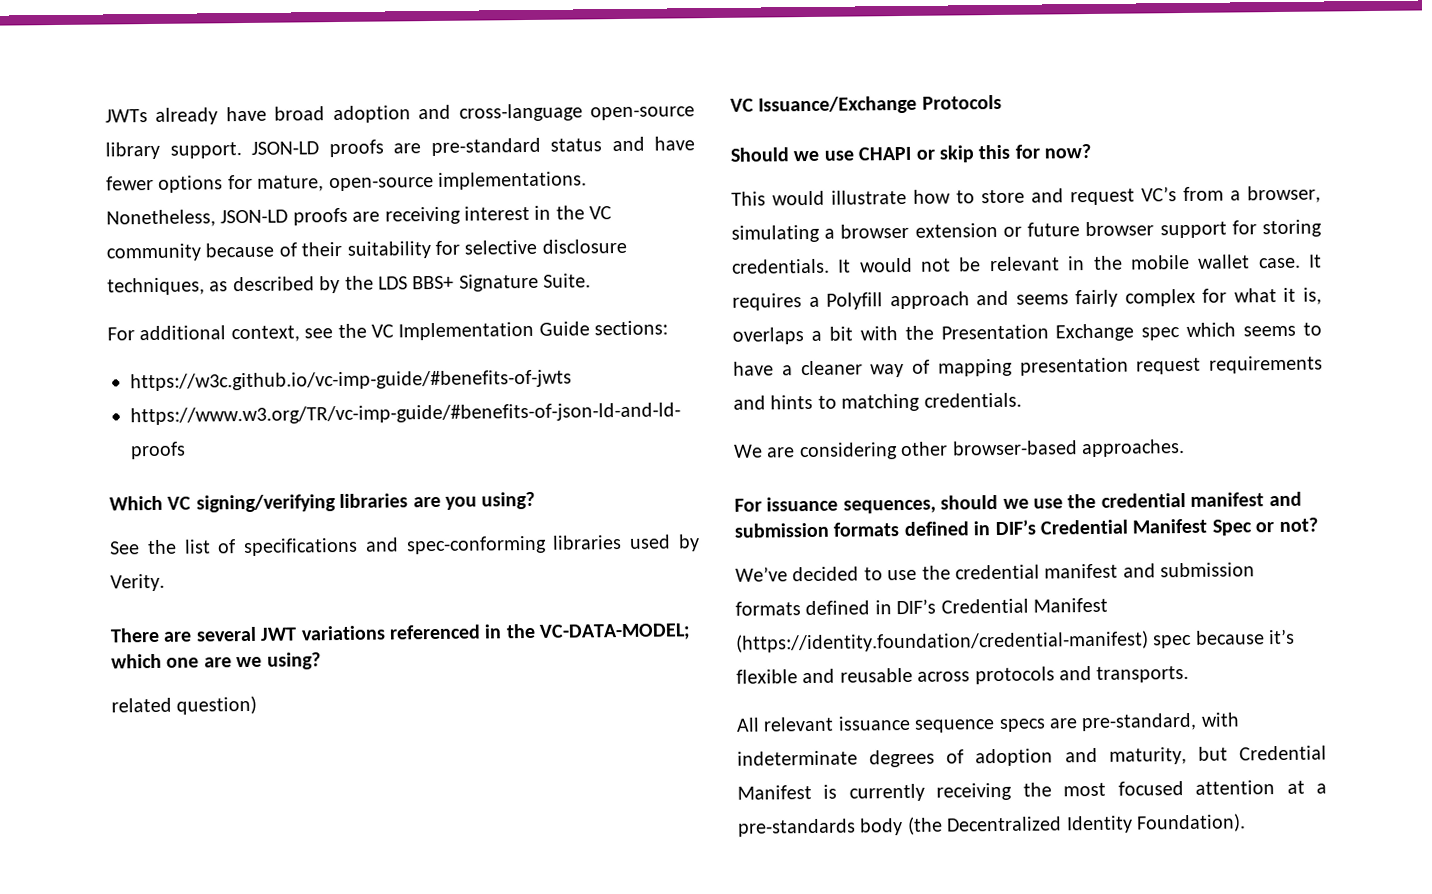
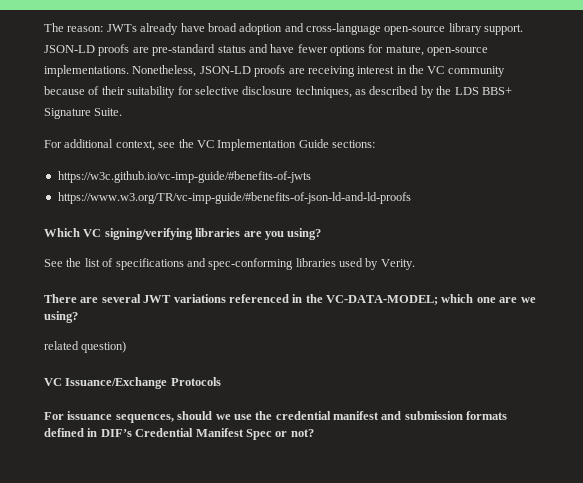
(105, 116) none -> [44,23,104,32] The reason:
[730,143,1092,163] [731,185,1321,206] [731,219,1322,243] [732,254,1322,274] [732,287,1322,311] [732,322,1322,345] [733,355,1323,378] [733,392,1022,412] [733,439,1185,461] // Should we use CHAPI or skip this for now? // This would illustrate how to store and request VC’s from a browser, simulating a browser extension or future browser support for storing credentials. It would not be relevant in the mobile wallet case. It requires a Polyfill approach and seems fairly complex for what it is, overlaps a bit with the Presentation Exchange spec which seems to have a cleaner way of mapping presentation request requirements and hints to matching credentials. // We are considering other browser-based approaches. -> (221, 381) none
[735,562,1256,582] [735,597,1108,616] [736,628,1296,653] [736,665,1190,685] [736,712,1240,733] [737,745,1327,768] [737,780,1327,802] [737,813,1246,837] // We’ve decided to use the credential manifest and submission formats defined in DIF’s Credential Manifest (https://identity.foundation/credential-manifest) spec because it’s flexible and reusable across protocols and transports. // All relevant issuance sequence specs are pre-standard, with indeterminate degrees of adoption and maturity, but Credential Manifest is currently receiving the most focused attention at a pre-standards body (the Decentralized Identity Foundation). -> (314, 433) none

